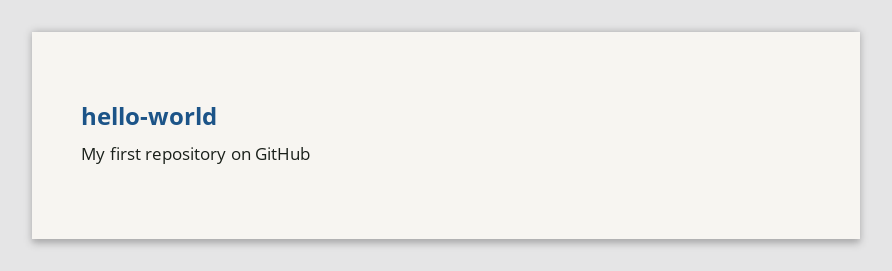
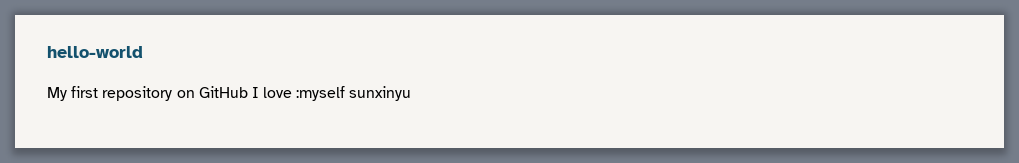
(311, 153) none -> [251,86,412,101] I love :myself sunxinyu

